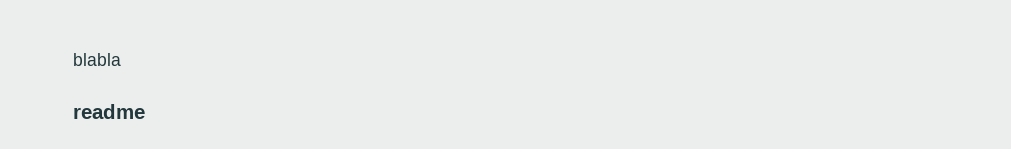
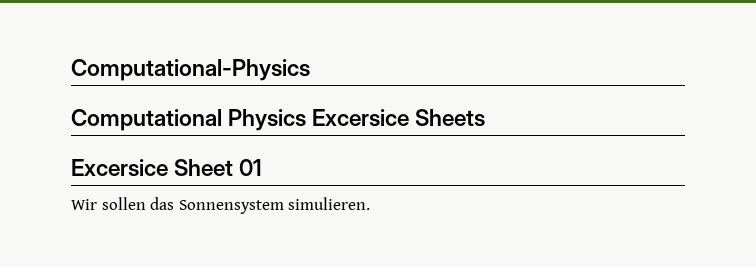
[73,53,121,66] [73,104,145,119] blabla // readme -> [71,59,310,81] [71,109,486,131] [71,159,263,177] [71,197,371,214] Computational-Physics // Computational Physics Excersice Sheets // Excersice Sheet 01 // Wir sollen das Sonnensystem simulieren.

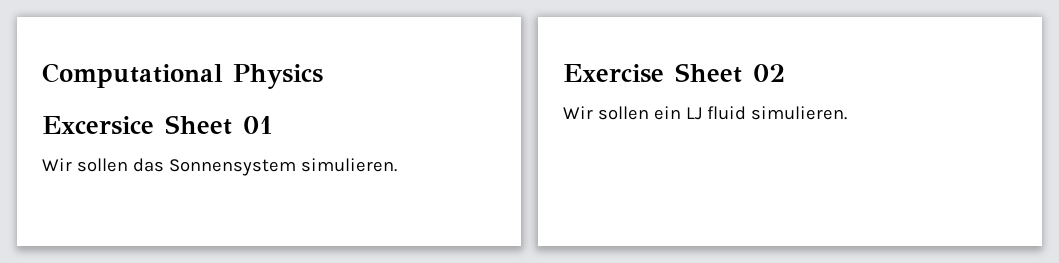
[71,59,310,81] Computational-Physics // -> (42, 75) none
[312,109,486,127] Excersice Sheets -> (323, 76) none
(371, 203) none -> [563,63,785,83] [563,106,847,120] // Exercise Sheet 02 // Wir sollen ein LJ fluid simulieren.

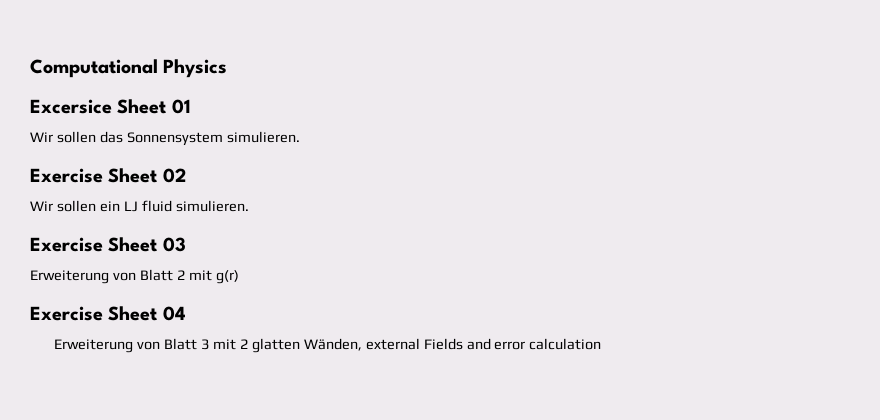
(847, 113) none -> [30,237,186,252] [30,269,239,284] [30,306,186,321] [54,338,602,353] // Exercise Sheet 03 // Erweiterung von Blatt 2 mit g(r) // Exercise Sheet 04 // Erweiterung von Blatt 3 mit 2 glatten Wänden, external Fields and error calculation

